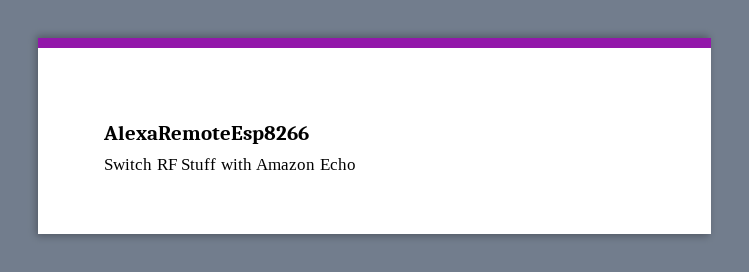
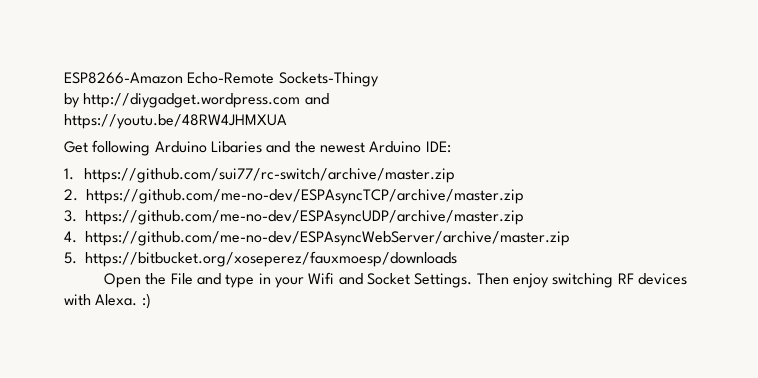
[103,125,309,144] [104,158,356,170] AlexaRemoteEsp8266 // Switch RF Stuff with Amazon Echo -> [64,72,379,87] [64,93,329,108] [64,114,287,129] [64,140,451,156] [64,168,456,183] [64,189,524,204] [64,210,524,225] [64,231,570,246] [64,251,457,267] [104,272,687,288] [64,293,151,309] ESP8266-Amazon Echo-Remote Sockets-Thingy // by http://diygadget.wordpress.com and // https://youtu.be/48RW4JHMXUA // Get following Arduino Libaries and the newest Arduino IDE: // 1. https://github.com/sui77/rc-switch/archive/master.zip // 2. https://github.com/me-no-dev/ESPAsyncTCP/archive/master.zip // 3. https://github.com/me-no-dev/ESPAsyncUDP/archive/master.zip // 4. https://github.com/me-no-dev/ESPAsyncWebServer/archive/master.zip // 5. https://bitbucket.org/xoseperez/fauxmoesp/downloads // Open the File and type in your Wifi and Socket Settings. Then enjoy switching RF devices with Alexa. :)

